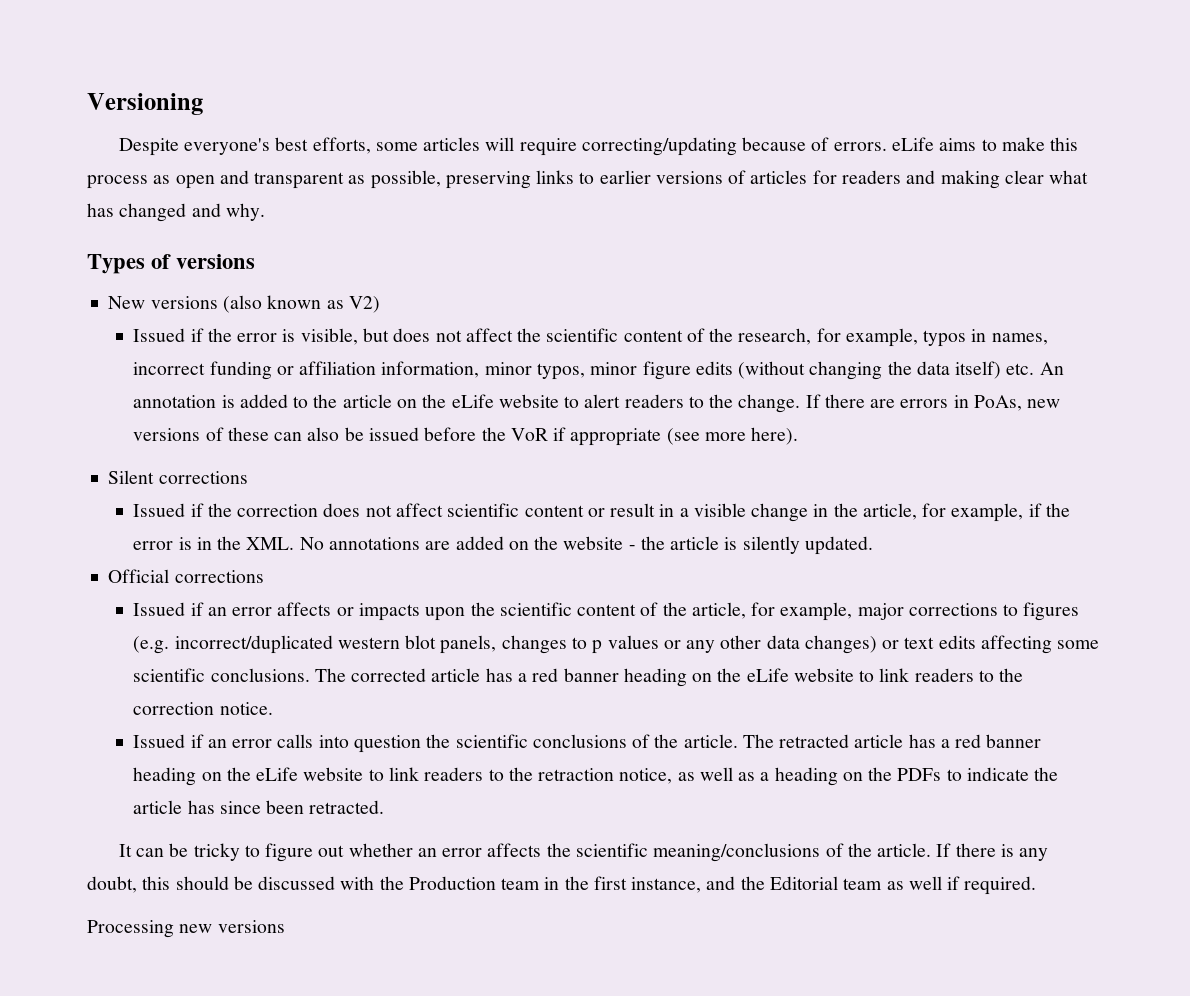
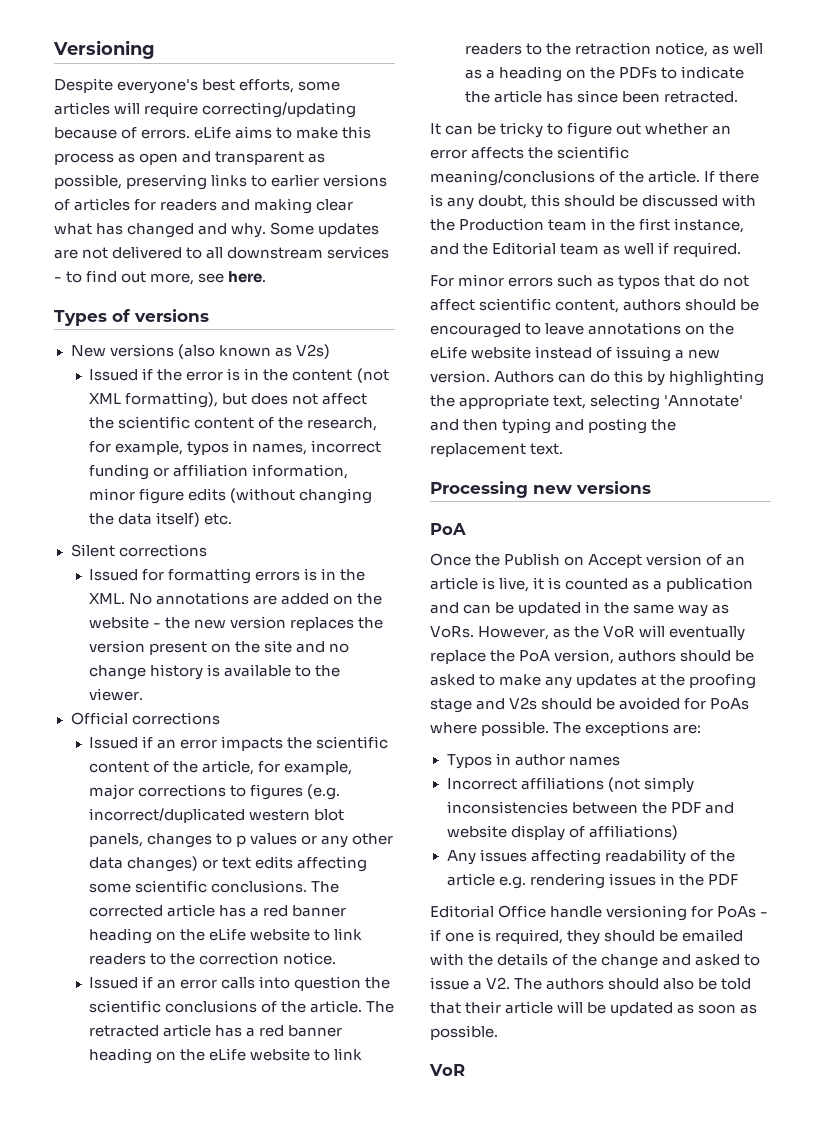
(265, 212) none -> [270,222,380,237] [54,246,390,259] [54,270,267,285] Some updates are not delivered to all downstream services - to find out more, see here.
[348,296,380,313] V2) -> [295,344,330,359] V2s)
[300,328,358,345] visible, -> [244,368,389,383] [89,392,219,408] in the content (not XML formatting),
[536,362,638,380] typos, minor -> (136, 494) none
[1039,362,1064,375] [133,394,1061,413] [133,427,799,446] [108,470,248,484] [133,503,1070,522] [133,541,174,550] An annotation is added to the article on the eLife website to alert readers to the change. If there are errors in PoAs, new versions of these can also be issued before the VoR if appropriate (see more here). // Silent corrections // Issued if the correction does not affect scientific content or result in a visible change in the article, for example, if the error -> [70,544,207,557] [89,568,301,584] // Silent corrections // Issued for formatting errors
[670,536,873,555] article is silently updated. -> [194,616,384,631] [89,640,350,655] [89,664,341,680] [89,688,144,701] new version replaces the version present on the site and no change history is available to the viewer.
[277,602,466,621] affects or impacts upon -> [221,736,284,751] impacts
[87,920,285,938] Processing new versions -> [430,274,750,290] [430,298,760,313] [430,322,735,338] [430,346,721,362] [430,370,765,386] [430,394,744,410] [430,418,677,434] [430,443,564,457] [430,481,651,498] [430,523,466,535] [430,553,746,568] [430,577,754,592] [430,601,730,617] [430,625,746,641] [430,649,755,664] [430,673,757,689] [430,697,750,713] [430,721,702,736] [446,753,620,769] [446,777,694,793] [446,801,734,814] [446,825,678,841] [446,849,735,865] [446,873,738,889] [430,905,769,921] [430,929,744,945] [430,953,761,969] [430,977,752,990] [430,1001,758,1016] [430,1025,498,1040] [429,1064,465,1076] For minor errors such as typos that do not affect scientific content, authors should be encouraged to leave annotations on the eLife website instead of issuing a new version. Authors can do this by highlighting the appropriate text, selecting 'Annotate' and then typing and posting the replacement text. // Processing new versions // PoA // Once the Publish on Accept version of an article is live, it is counted as a publication and can be updated in the same way as VoRs. However, as the VoR will eventually replace the PoA version, authors should be asked to make any updates at the proofing stage and V2s should be avoided for PoAs where possible. The exceptions are: // Typos in author names // Incorrect affiliations (not simply inconsistencies between the PDF and website display of affiliations) // Any issues affecting readability of the article e.g. rendering issues in the PDF // Editorial Office handle versioning for PoAs - if one is required, they should be emailed with the details of the change and asked to issue a V2. The authors should also be told that their article will be updated as soon as possible. // VoR

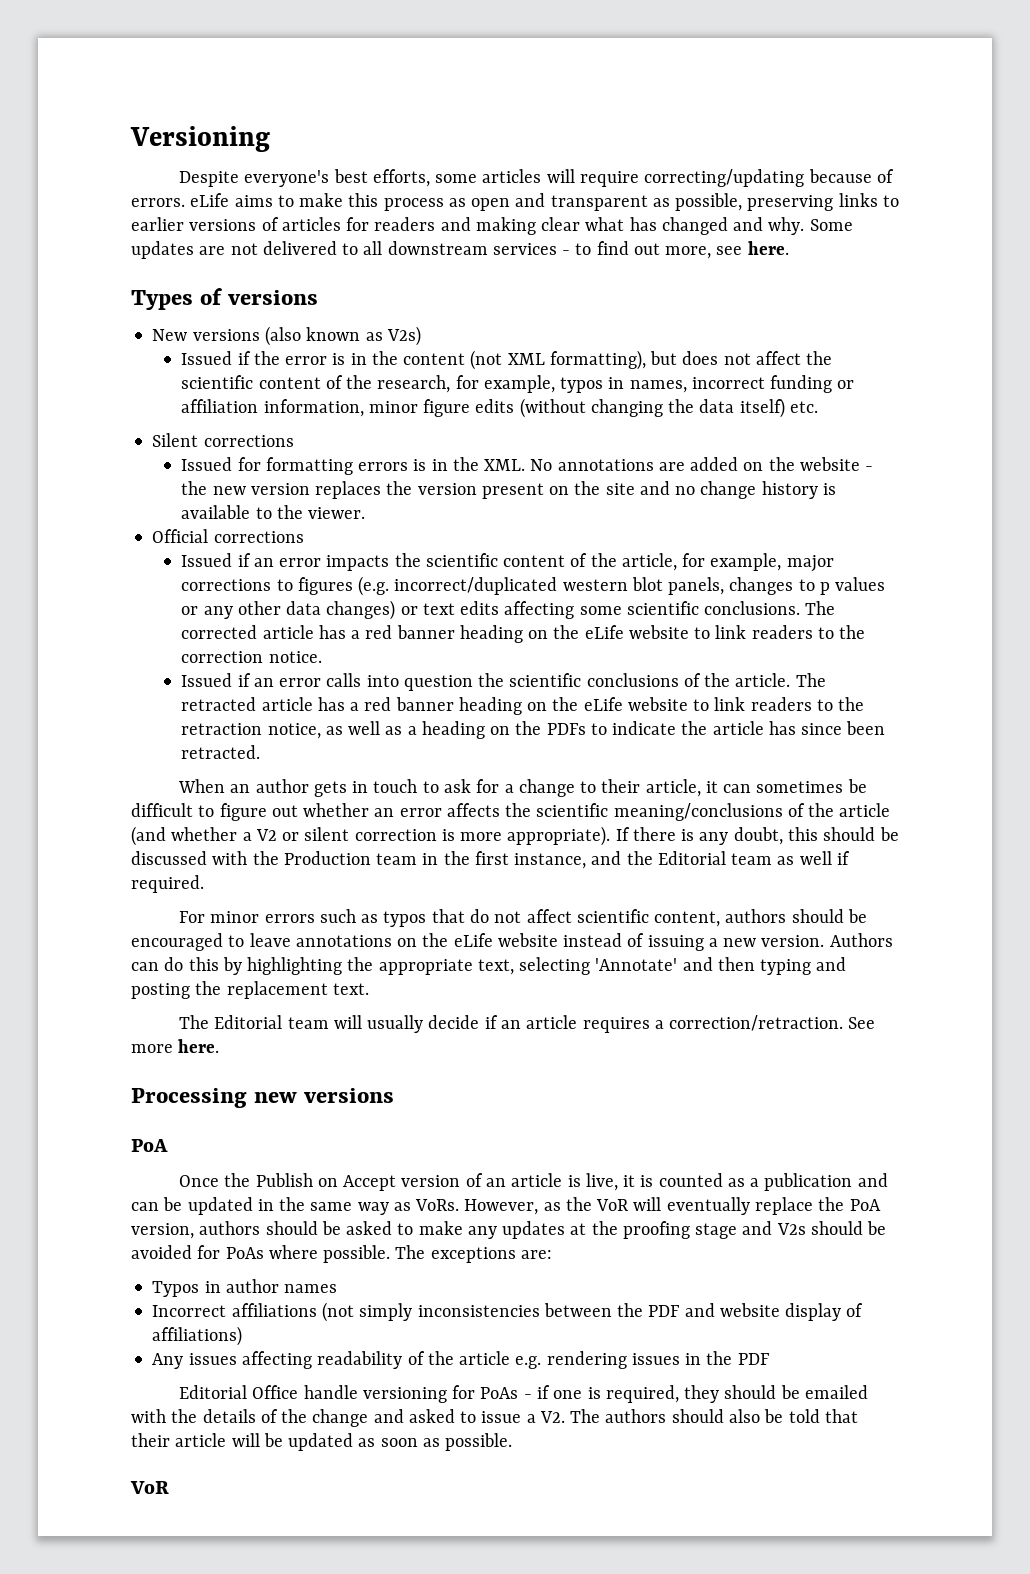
[430,122,544,138] It can be tricky -> [178,779,867,797] [131,803,193,817] When an author gets in touch to ask for a change to their article, it can sometimes be difficult
[648,170,701,183] article. -> [839,803,891,817] [131,826,611,846] article (and whether a V2 or silent correction is more appropriate).
(564, 449) none -> [179,1015,876,1033] [131,1039,220,1053] // The Editorial team will usually decide if an article requires a correction/retraction. See more here.

